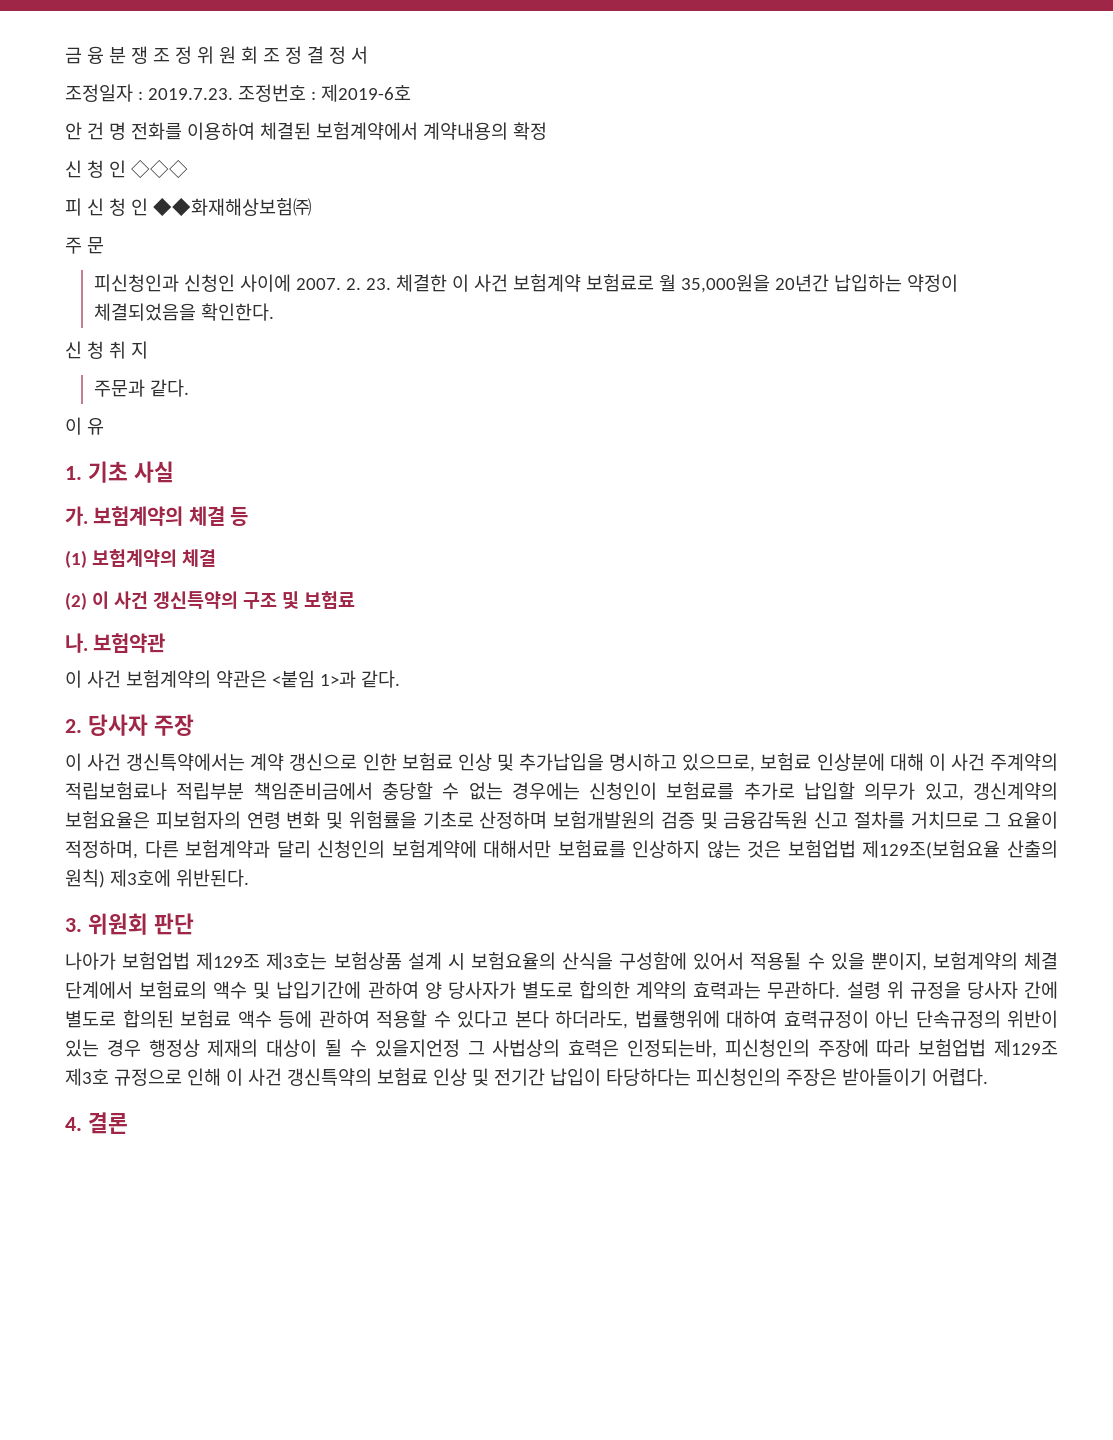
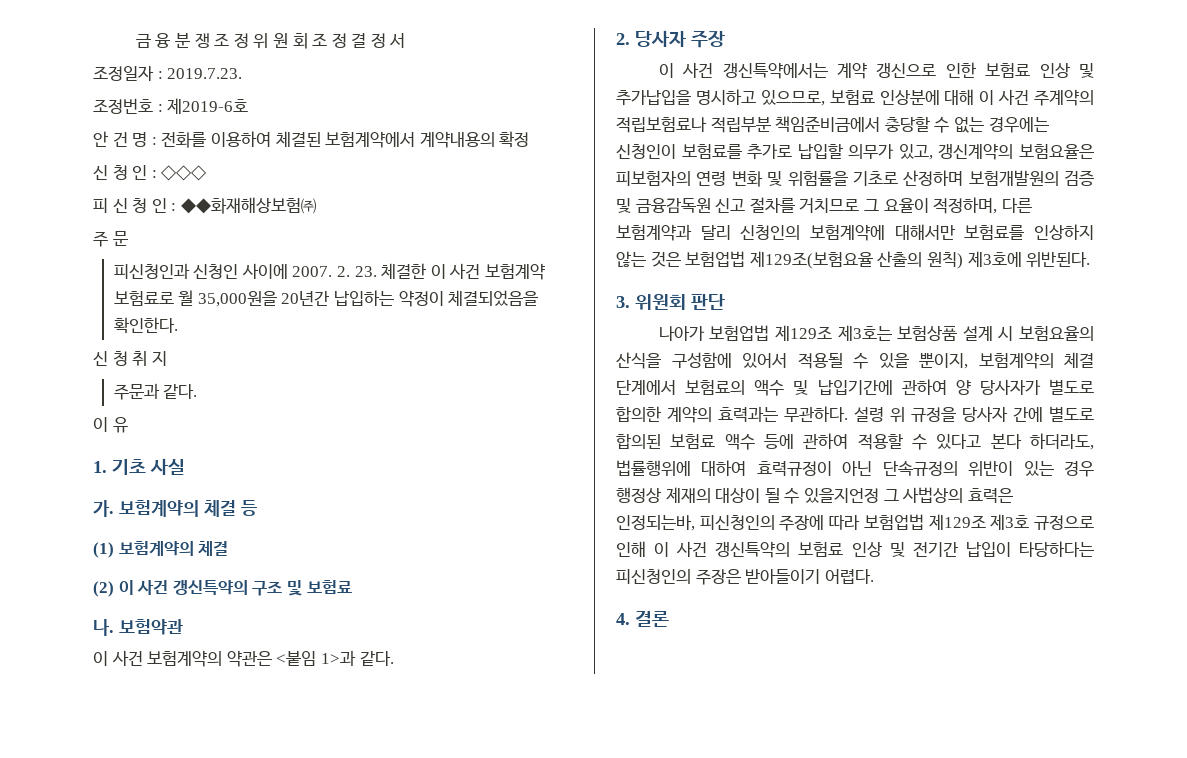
(233, 94) none -> (243, 73) //
(126, 131) none -> [151,137,157,145] :
(126, 169) none -> [151,170,157,178] :
(148, 207) none -> [171,203,177,211] :

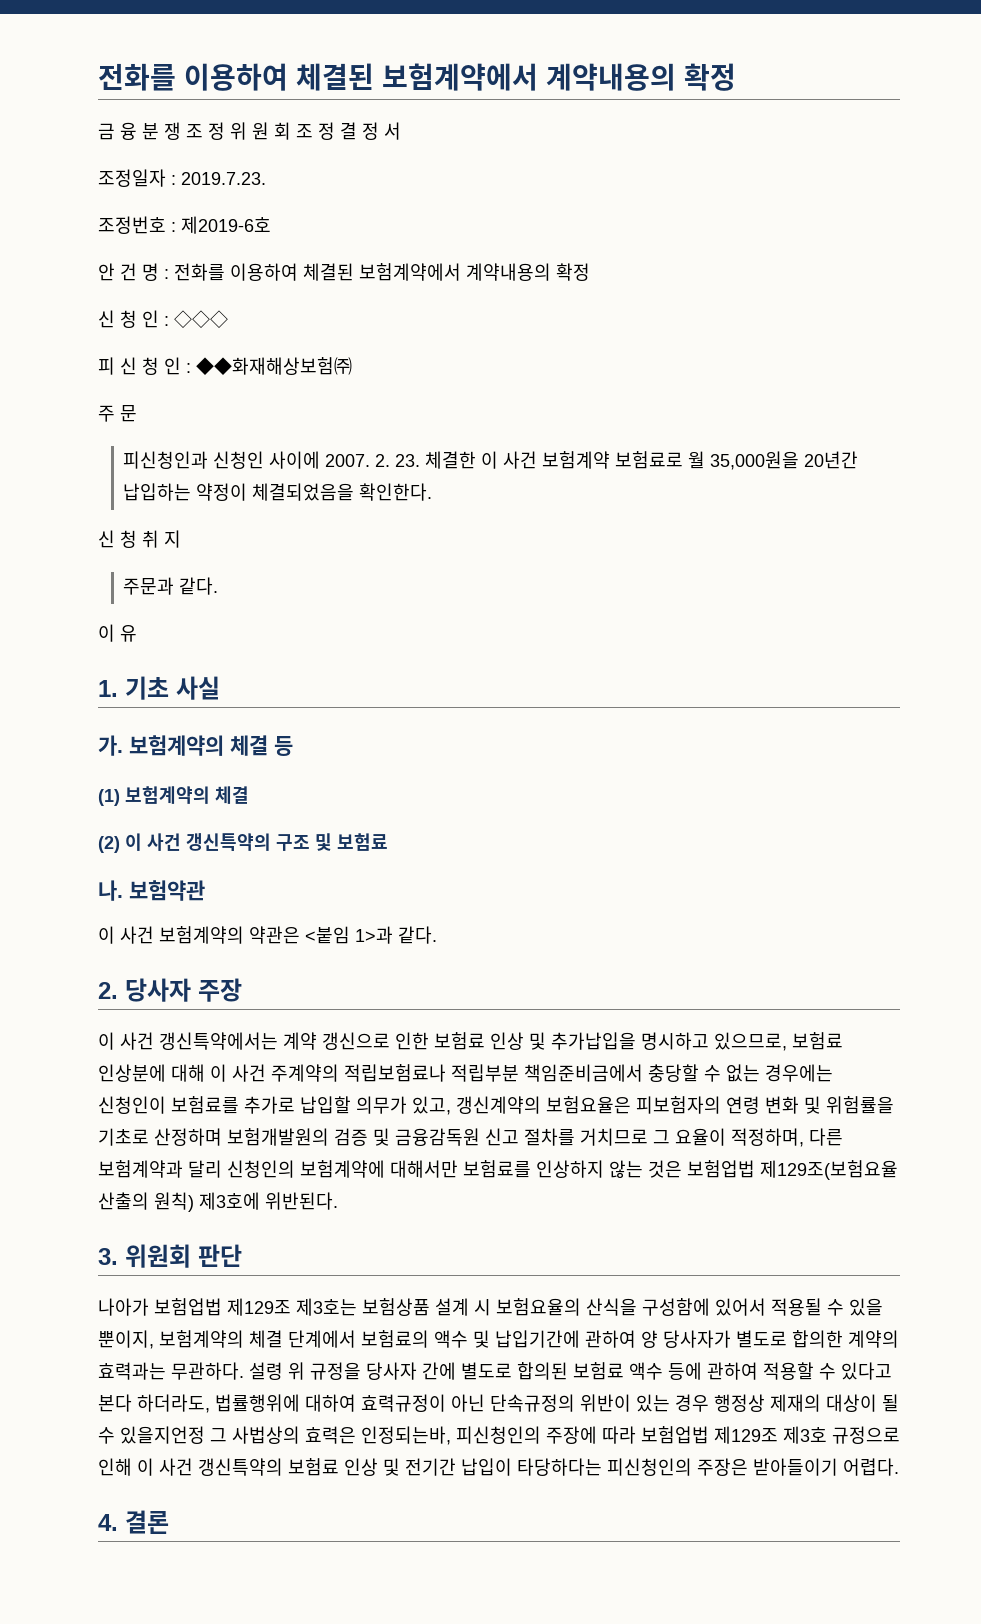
(135, 41) none -> [98,63,736,91] 전화를 이용하여 체결된 보험계약에서 계약내용의 확정 //

